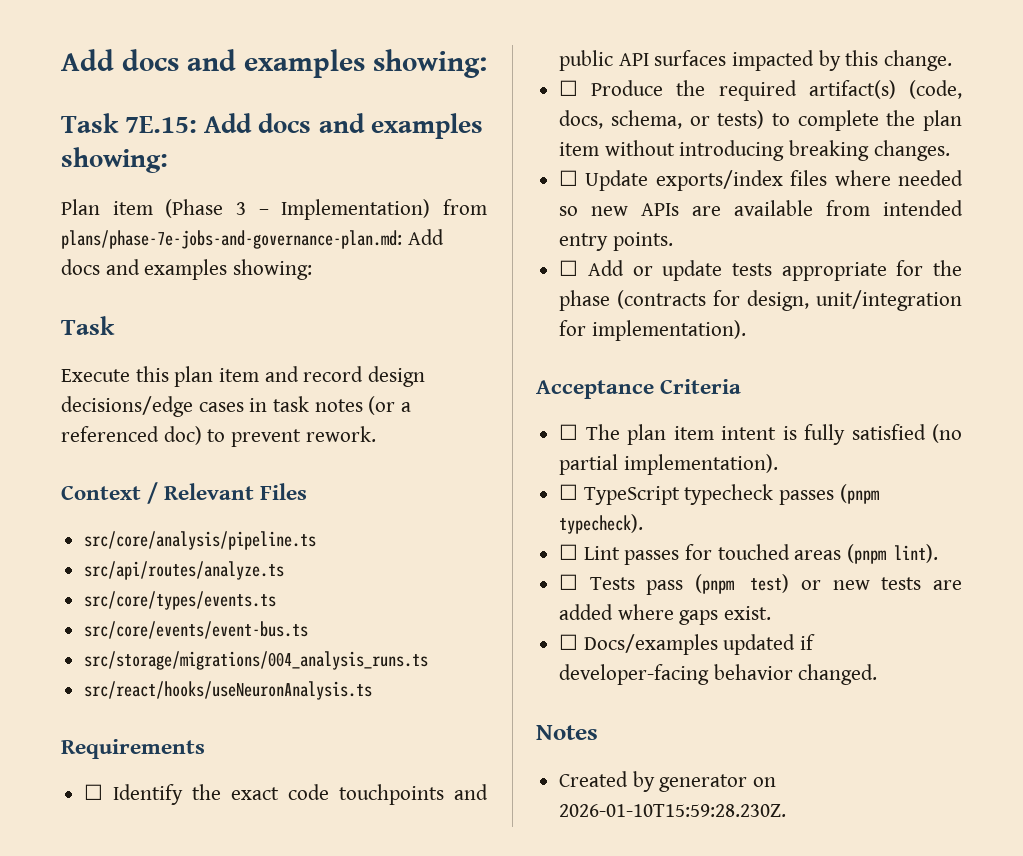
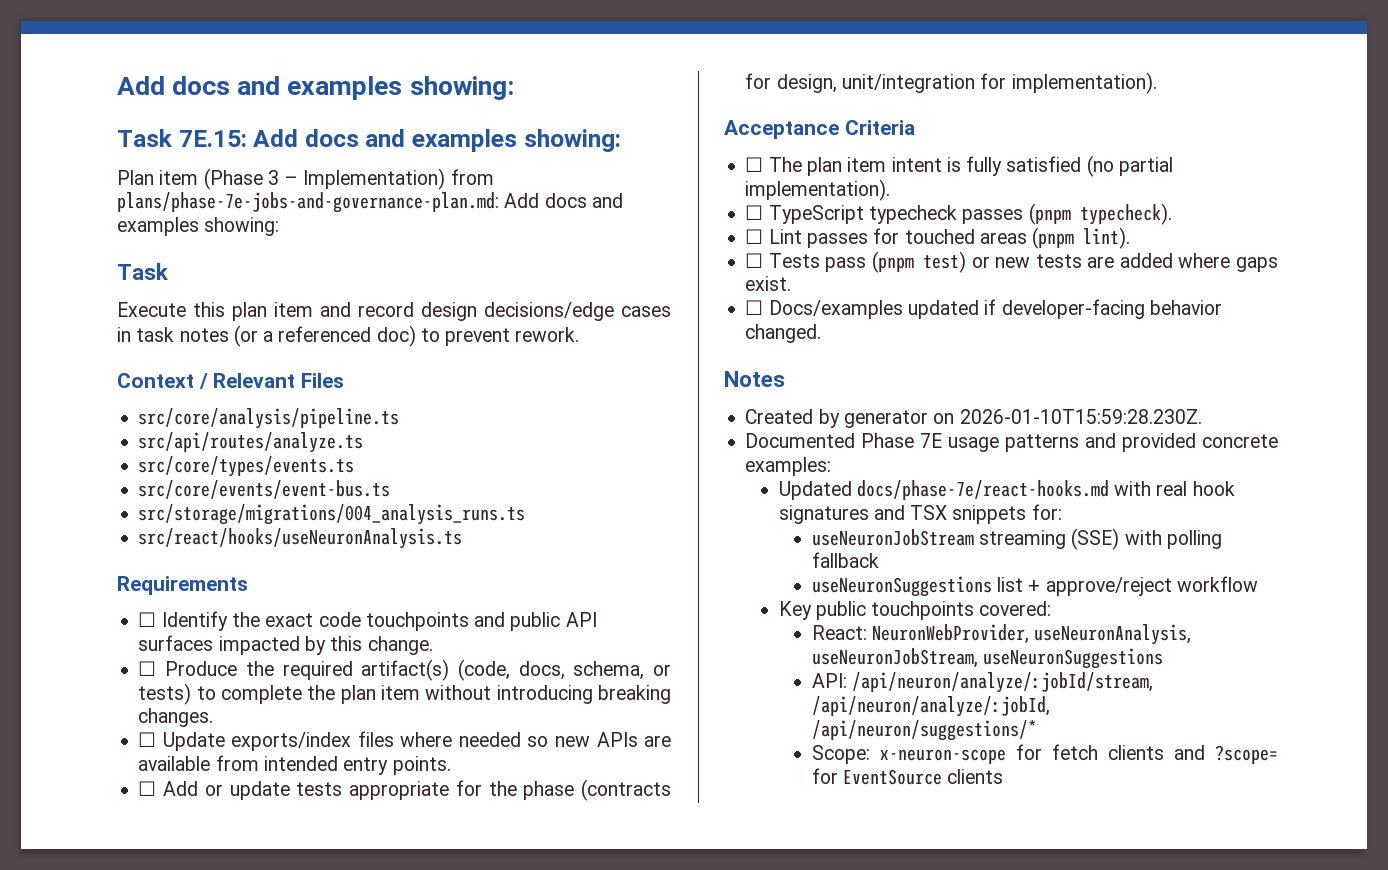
(787, 810) none -> [745,433,1278,452] [745,457,832,476] [778,480,1235,500] [778,504,1062,524] [811,528,1222,550] [811,552,879,568] [811,576,1258,597] [778,601,1052,620] [811,624,1192,645] [811,648,1164,669] [811,672,1154,693] [811,696,1050,717] [811,720,1037,741] [811,744,1278,764] [811,768,1004,785] // Documented Phase 7E usage patterns and provided concrete examples: // Updated docs/phase-7e/react-hooks.md with real hook signatures and TSX snippets for: // useNeuronJobStream streaming (SSE) with polling fallback // useNeuronSuggestions list + approve/reject workflow // Key public touchpoints covered: // React: NeuronWebProvider, useNeuronAnalysis, useNeuronJobStream, useNeuronSuggestions // API: /api/neuron/analyze/:jobId/stream, /api/neuron/analyze/:jobId, /api/neuron/suggestions/* // Scope: x-neuron-scope for fetch clients and ?scope= for EventSource clients

